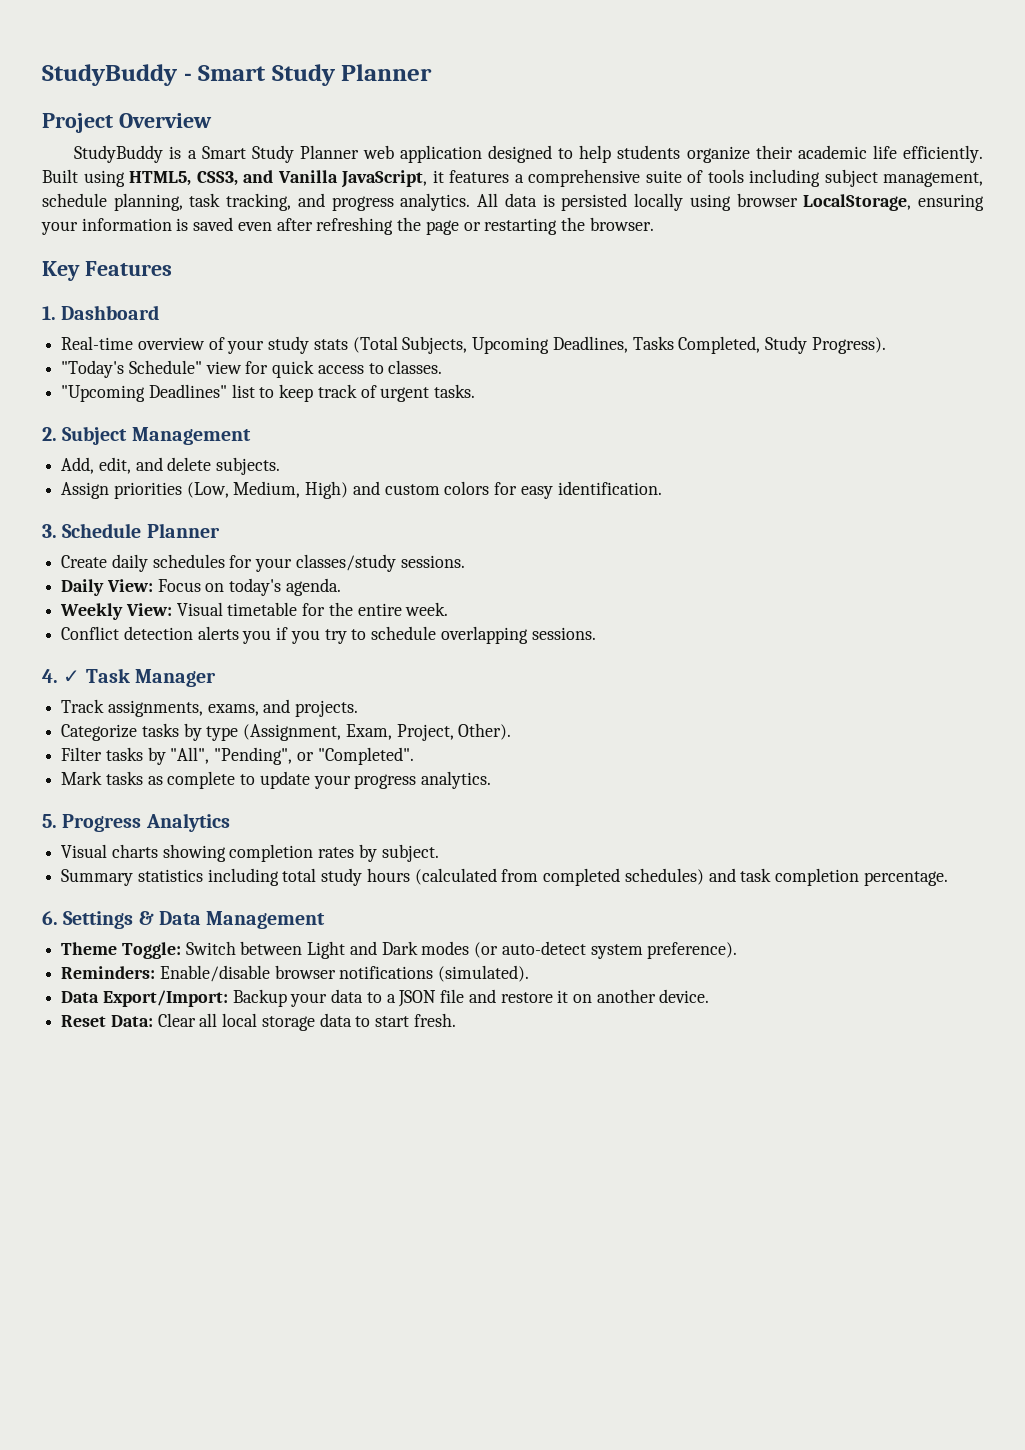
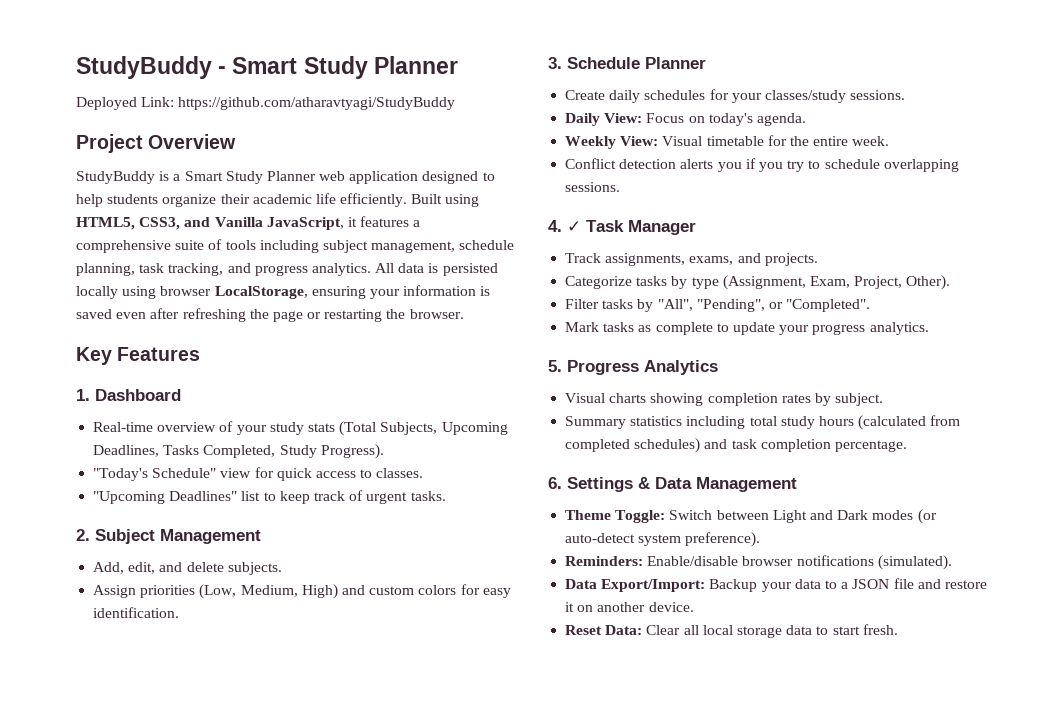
(433, 72) none -> [76,97,456,110] // Deployed Link: https://github.com/atharavtyagi/StudyBuddy

